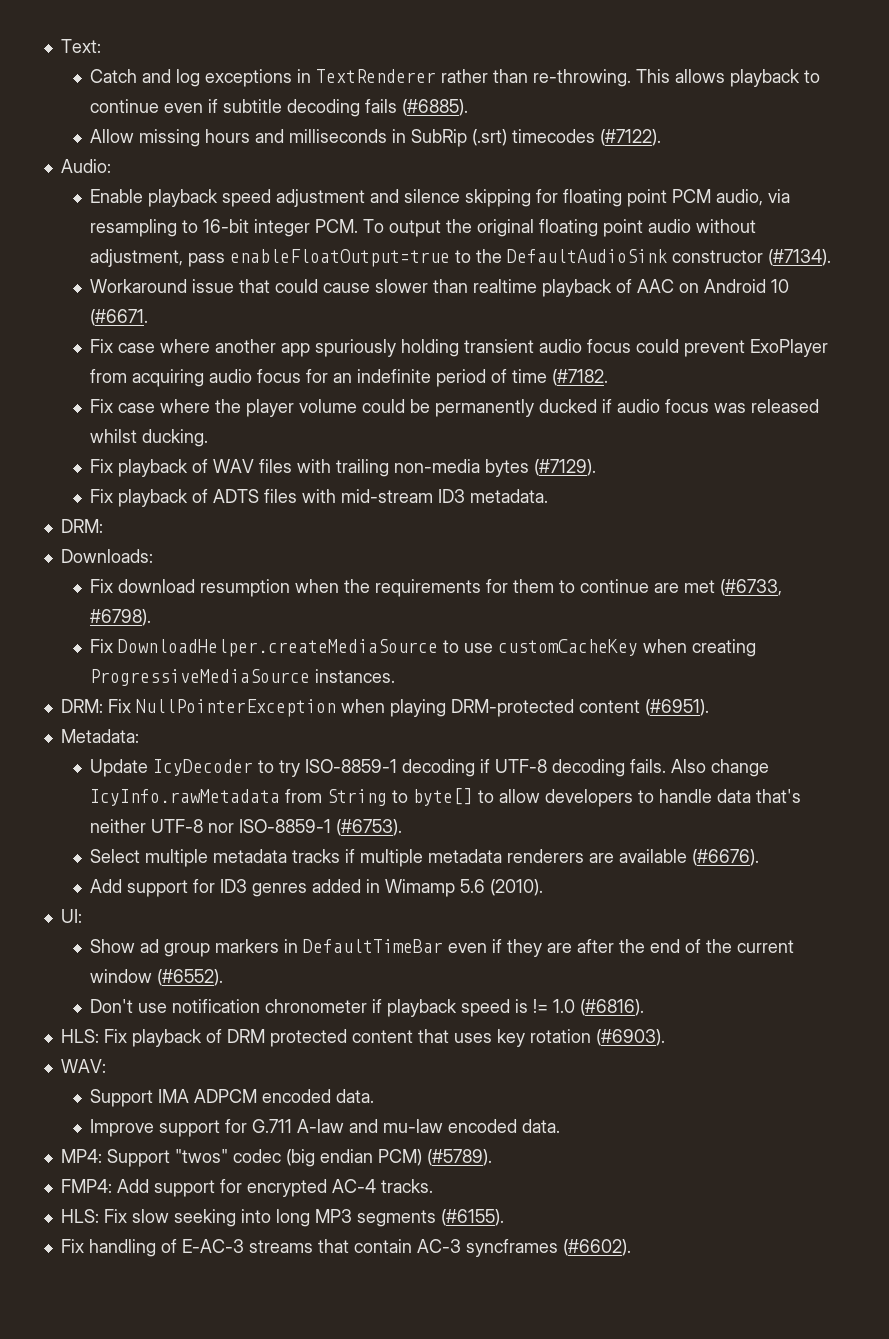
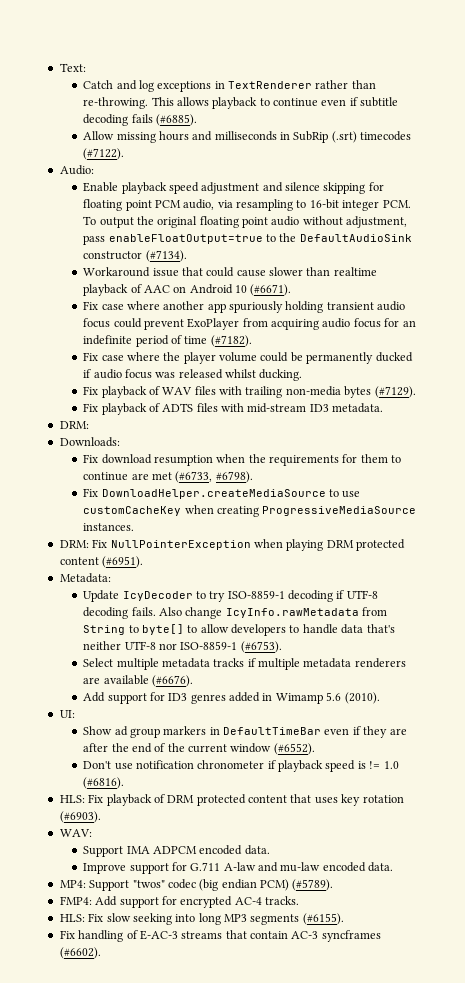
[90,309,149,326] (#6671. -> [250,284,292,296] (#6671).
[552,369,609,386] (#7182. -> [210,335,252,347] (#7182).
[450,699,574,717] DRM-protected -> [326,539,405,551] DRM protected

